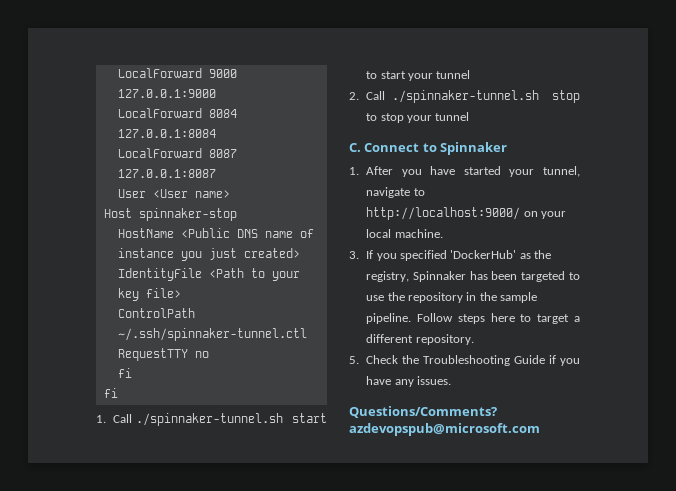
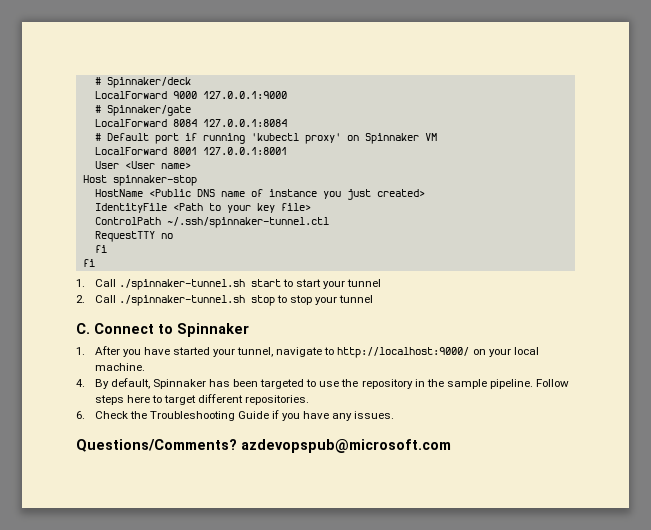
(117, 73) none -> [94,77,191,88] # Spinnaker/deck //
(216, 93) none -> [94,105,191,116] // # Spinnaker/gate
[117,148,237,158] [117,169,216,178] // LocalForward 8087 127.0.0.1:8087 -> [94,133,437,144] [94,147,287,155] // # Default port if running 'kubectl proxy' on Spinnaker VM // LocalForward 8001 127.0.0.1:8001
[349,250,552,261] [366,271,410,282] 3. If you specified 'DockerHub' as the registry, -> [76,378,150,389] 4. By default,
[574,316,580,322] [366,334,474,345] [349,356,359,364] a different repository. // 5. -> [198,394,310,405] [76,411,85,419] different repositories. // 6.

